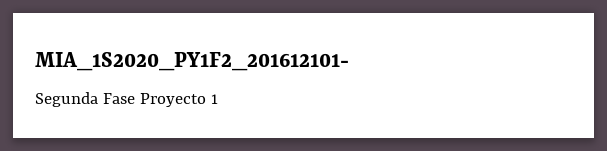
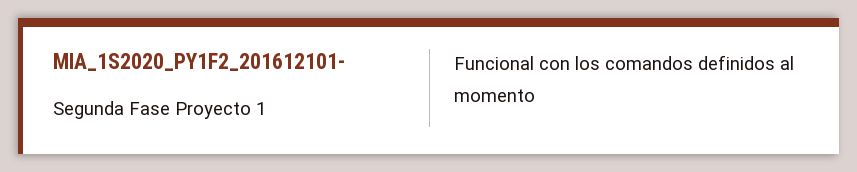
(218, 99) none -> [454,55,794,70] [454,89,535,102] // Funcional con los comandos definidos al momento

